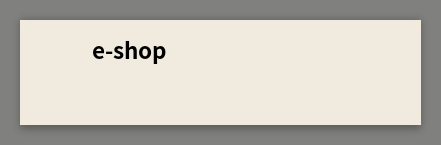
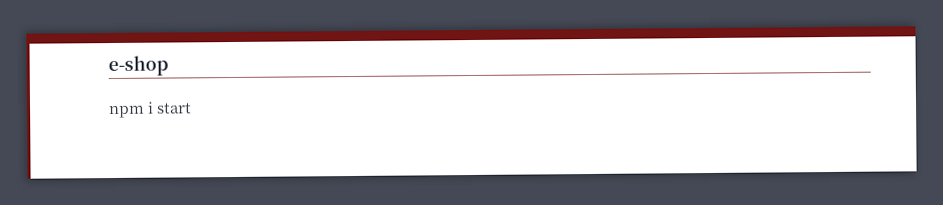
(166, 52) none -> [109,101,193,119] // npm i start

